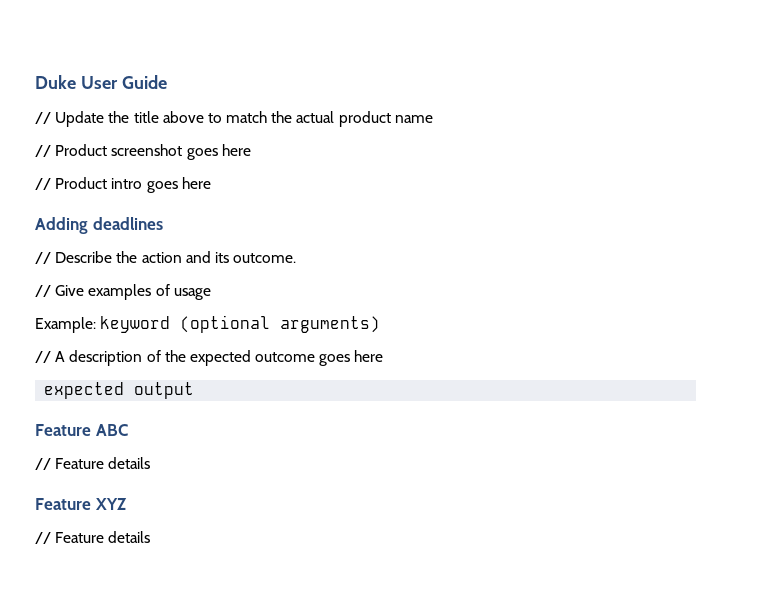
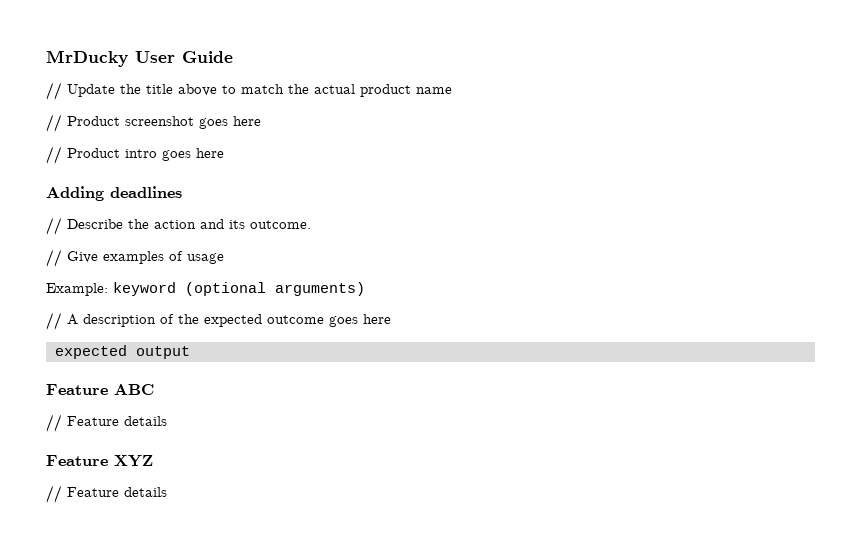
[35,75,76,89] Duke -> [46,50,128,67] MrDucky

